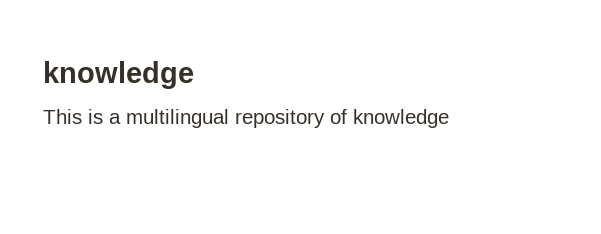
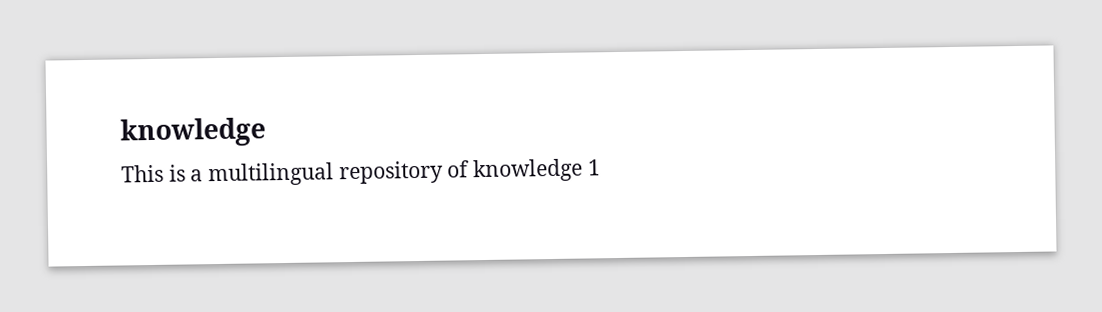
(449, 118) none -> [587,159,601,176] 1

